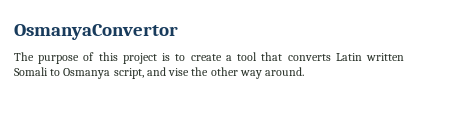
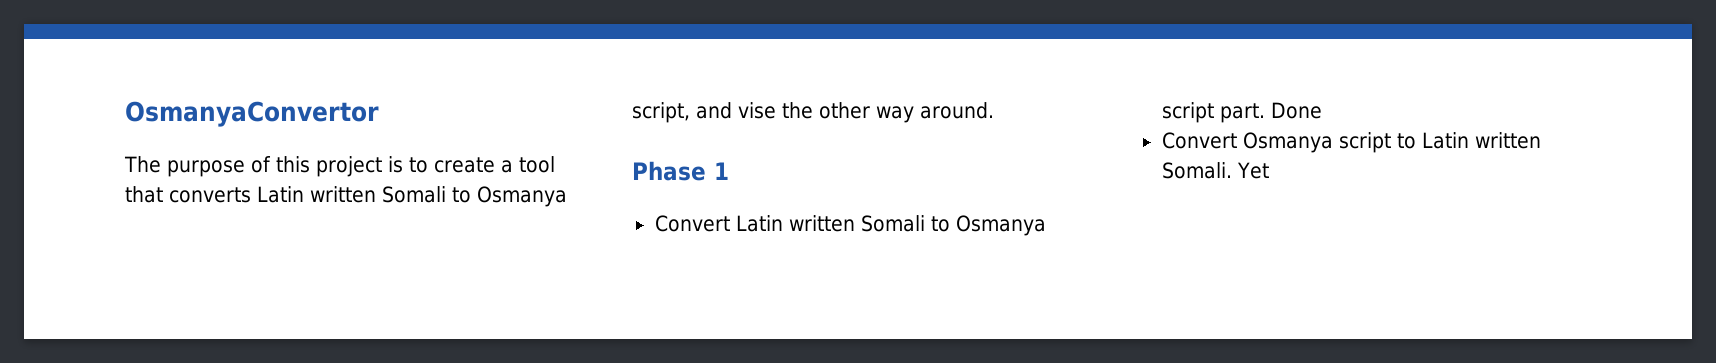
(305, 71) none -> [632,161,729,181] [654,215,1046,236] [1161,102,1322,123] [1161,132,1541,153] [1161,162,1269,179] // Phase 1 // Convert Latin written Somali to Osmanya script part. Done // Convert Osmanya script to Latin written Somali. Yet

